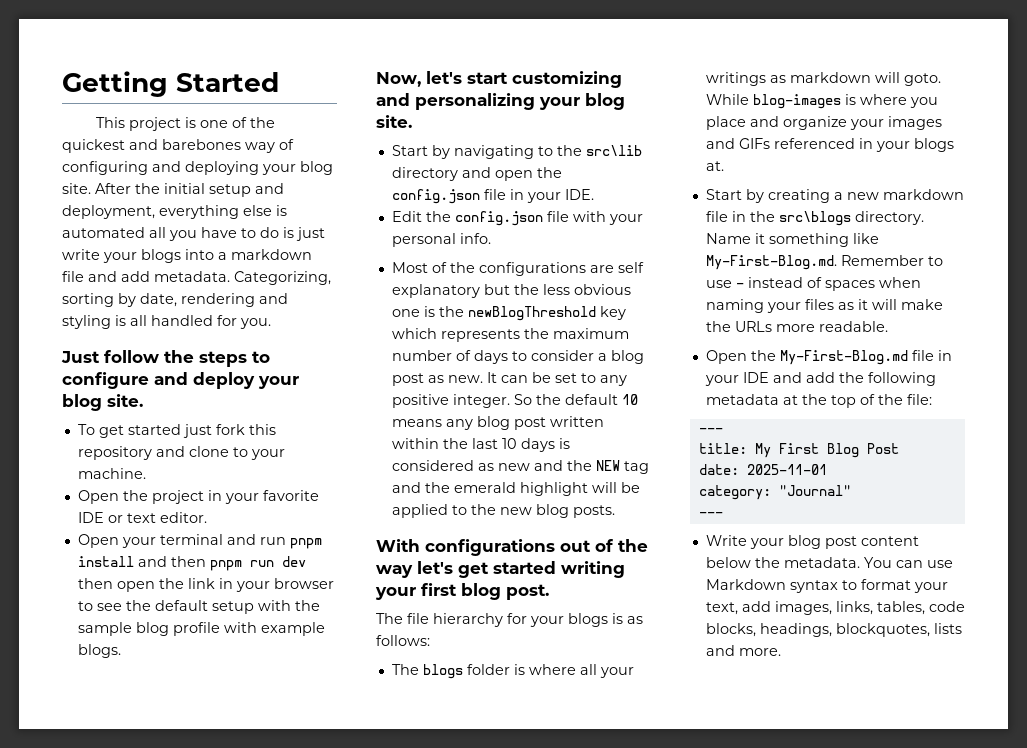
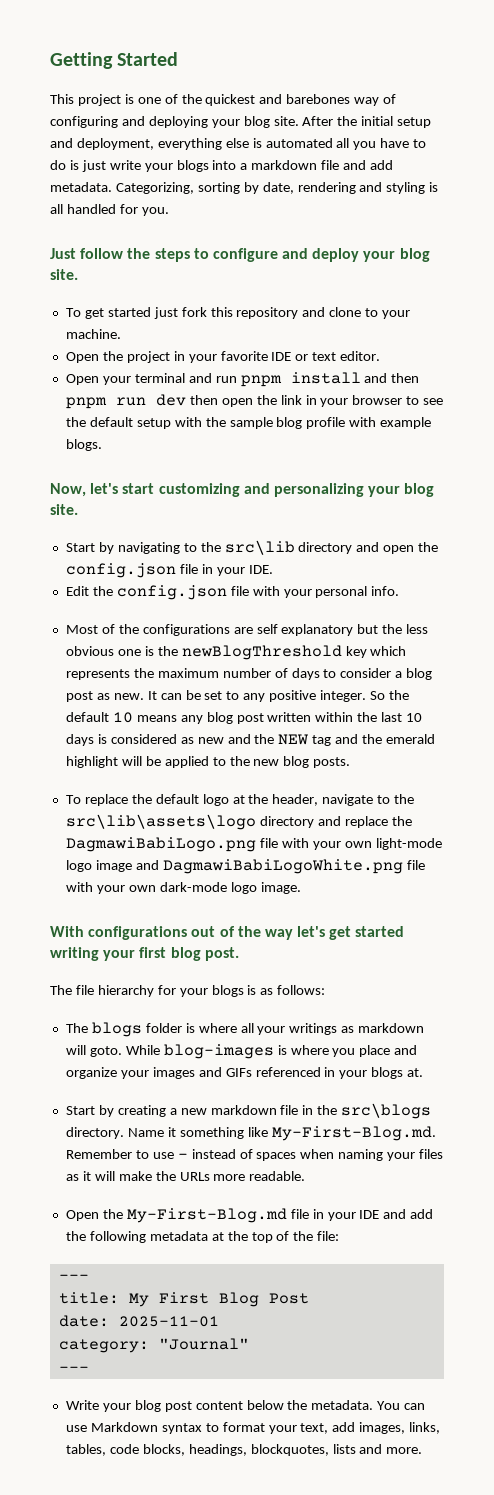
(615, 511) none -> [65,794,415,806] [65,814,412,830] [65,837,442,852] [65,859,425,874] [65,882,301,894] // To replace the default logo at the header, navigate to the src\lib\assets\logo directory and replace the DagmawiBabiLogo.png file with your own light-mode logo image and DagmawiBabiLogoWhite.png file with your own dark-mode logo image.

